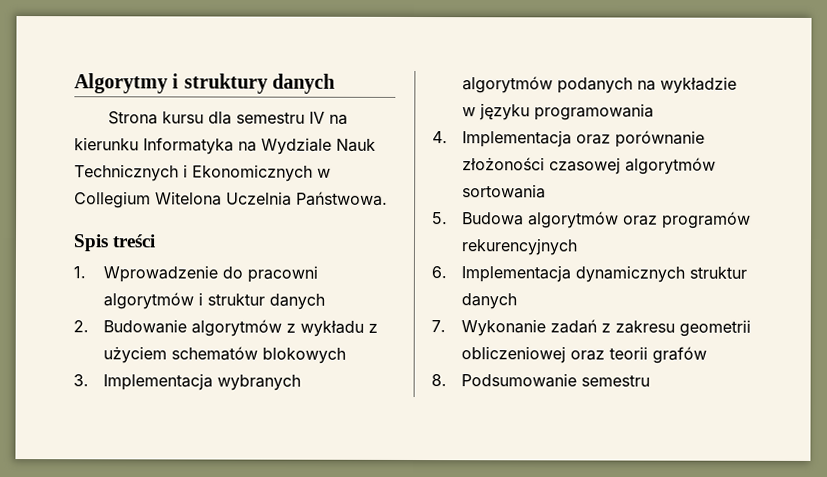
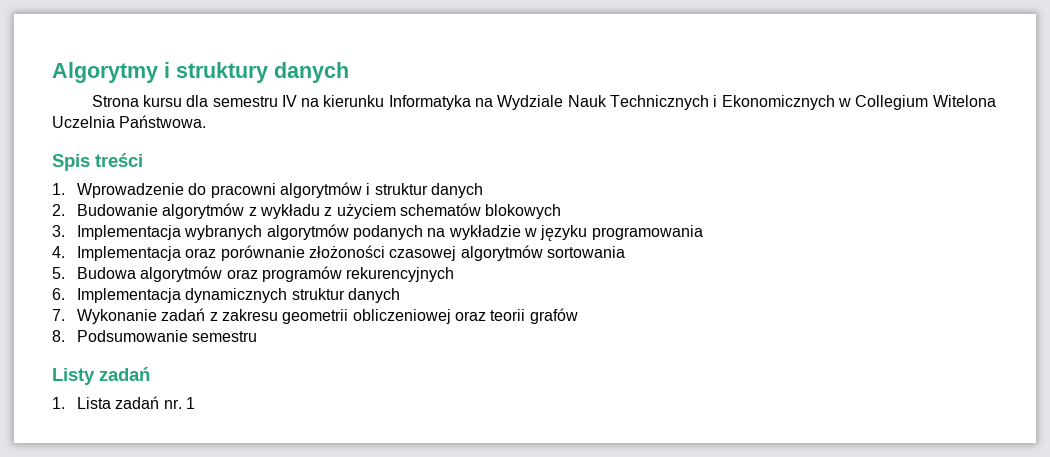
(651, 380) none -> [52,367,150,385] [52,396,196,409] // Listy zadań // 1. Lista zadań nr. 1

